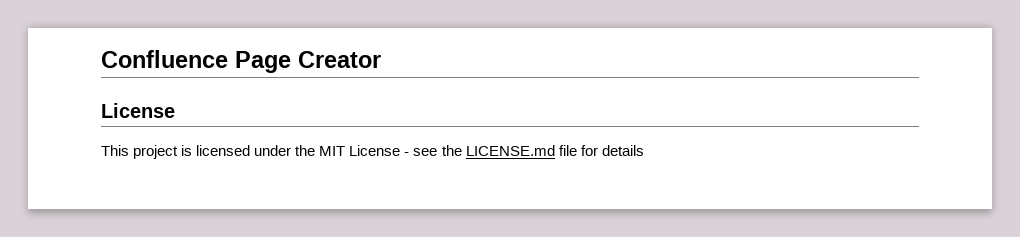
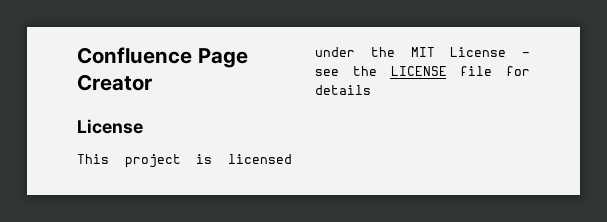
[465,145,555,156] LICENSE.md -> [390,66,447,76] LICENSE

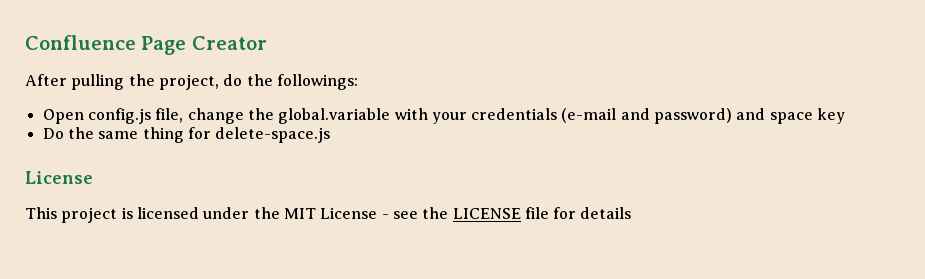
(152, 82) none -> [25,74,358,90] [42,108,846,124] [42,127,331,143] // After pulling the project, do the followings: // Open config.js file, change the global.variable with your credentials (e-mail and password) and space key // Do the same thing for delete-space.js

